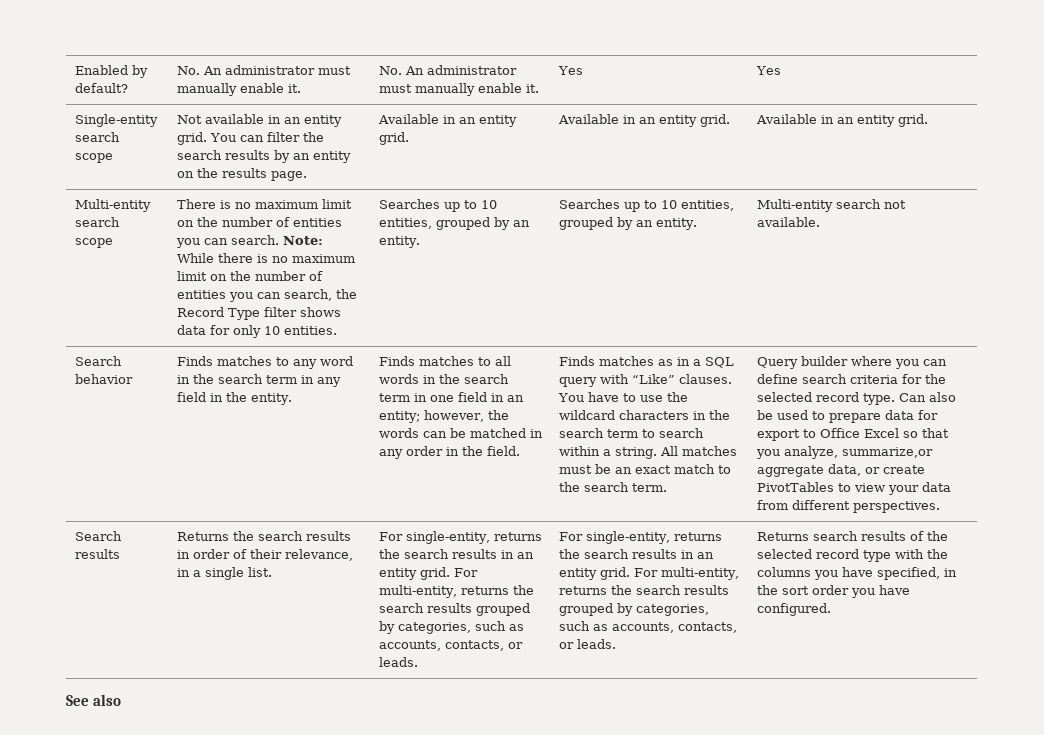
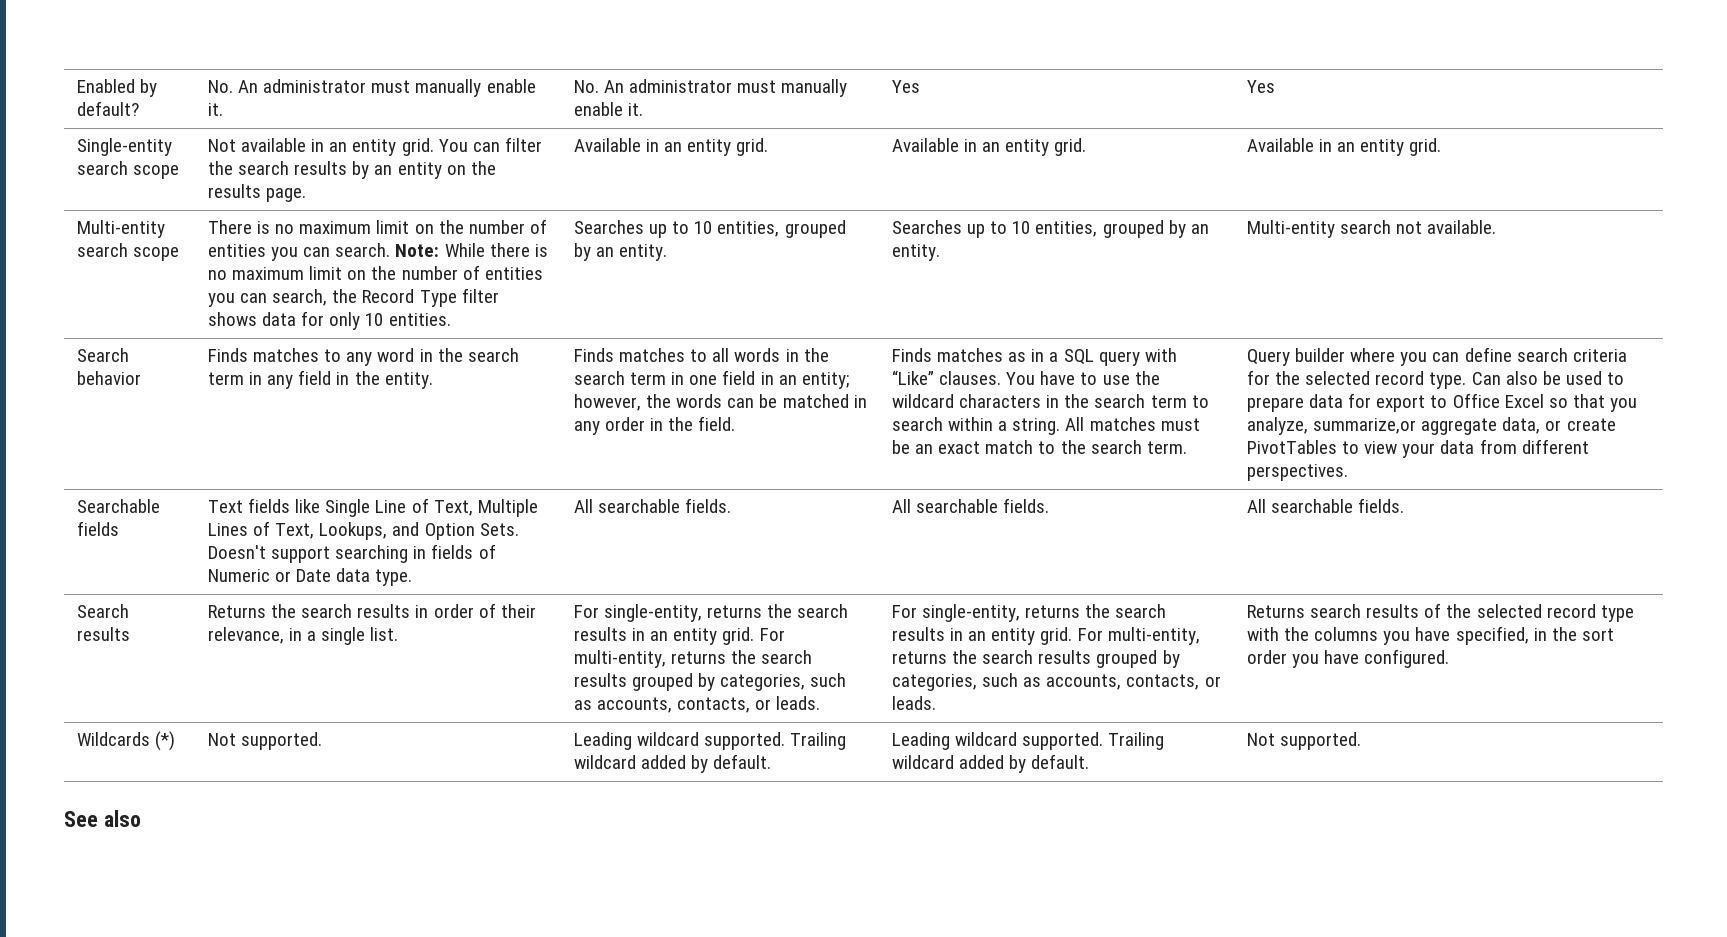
(940, 507) none -> [76,499,160,513] [76,521,119,536] [207,498,538,517] [207,521,519,540] [207,544,496,563] [207,568,413,586] [573,498,732,513] [891,498,1050,513] [1246,498,1405,513] // Searchable fields | Text fields like Single Line of Text, Multiple Lines of Text, Lookups, and Option Sets. Doesn't support searching in fields of Numeric or Date data type. | All searchable fields. | All searchable fields. | All searchable fields.
(831, 609) none -> [76,731,175,751] [207,732,322,750] [573,732,847,750] [573,754,772,773] [891,732,1165,750] [891,754,1090,773] [1246,732,1361,750] // Wildcards (*) | Not supported. | Leading wildcard supported. Trailing wildcard added by default. | Leading wildcard supported. Trailing wildcard added by default. | Not supported.

